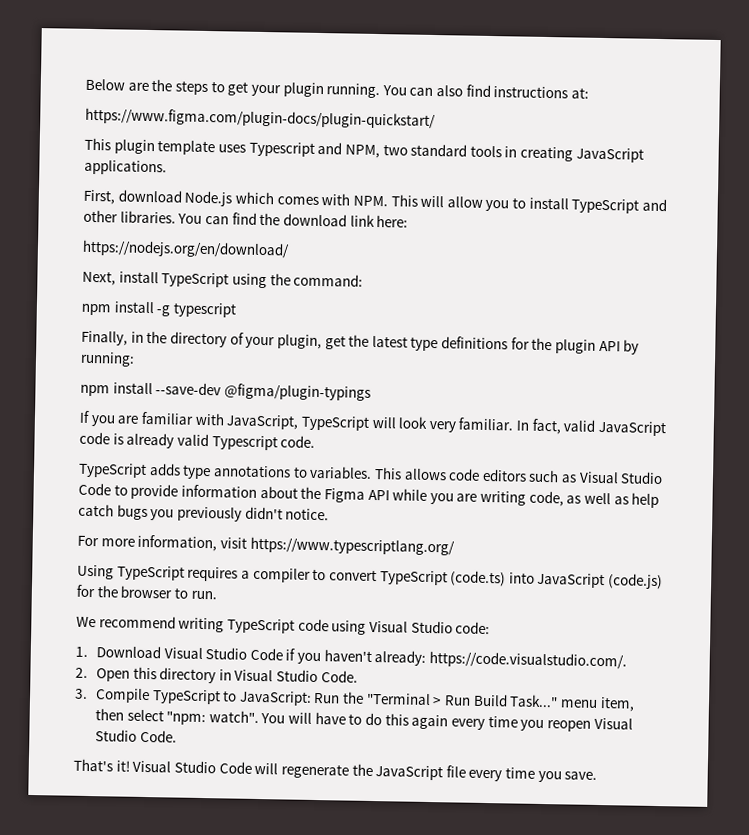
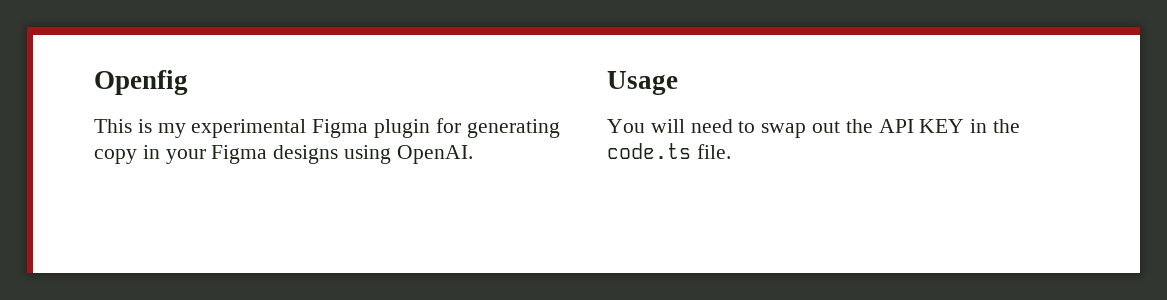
[85,78,590,99] [85,107,436,130] [84,137,644,163] [84,159,167,176] [83,189,668,214] [83,209,409,228] [82,239,290,259] [82,270,364,289] [81,301,236,318] [81,330,640,355] [80,351,135,367] [80,382,371,401] [79,410,667,437] [79,431,316,451] [78,462,664,485] [78,482,660,509] [78,503,330,522] [77,534,455,556] [77,564,664,590] [76,584,217,600] [76,615,491,635] [75,645,628,670] [75,666,358,684] [74,688,635,712] [94,708,633,732] [94,729,177,743] [73,758,598,783] Below are the steps to get your plugin running. You can also find instructions at: // https://www.figma.com/plugin-docs/plugin-quickstart/ // This plugin template uses Typescript and NPM, two standard tools in creating JavaScript applications. // First, download Node.js which comes with NPM. This will allow you to install TypeScript and other libraries. You can find the download link here: // https://nodejs.org/en/download/ // Next, install TypeScript using the command: // npm install -g typescript // Finally, in the directory of your plugin, get the latest type definitions for the plugin API by running: // npm install --save-dev @figma/plugin-typings // If you are familiar with JavaScript, TypeScript will look very familiar. In fact, valid JavaScript code is already valid Typescript code. // TypeScript adds type annotations to variables. This allows code editors such as Visual Studio Code to provide information about the Figma API while you are writing code, as well as help catch bugs you previously didn't notice. // For more information, visit https://www.typescriptlang.org/ // Using TypeScript requires a compiler to convert TypeScript (code.ts) into JavaScript (code.js) for the browser to run. // We recommend writing TypeScript code using Visual Studio code: // 1. Download Visual Studio Code if you haven't already: https://code.visualstudio.com/. // 2. Open this directory in Visual Studio Code. // 3. Compile TypeScript to JavaScript: Run the "Terminal > Run Build Task..." menu item, then select "npm: watch". You will have to do this again every time you reopen Visual Studio Code. // That's it! Visual Studio Code will regenerate the JavaScript file every time you save. -> [94,70,188,95] [94,118,560,138] [94,145,473,164] [607,71,678,95] [607,119,1021,138] [607,143,731,159] Openfig // This is my experimental Figma plugin for generating copy in your Figma designs using OpenAI. // Usage // You will need to swap out the API KEY in the code.ts file.

